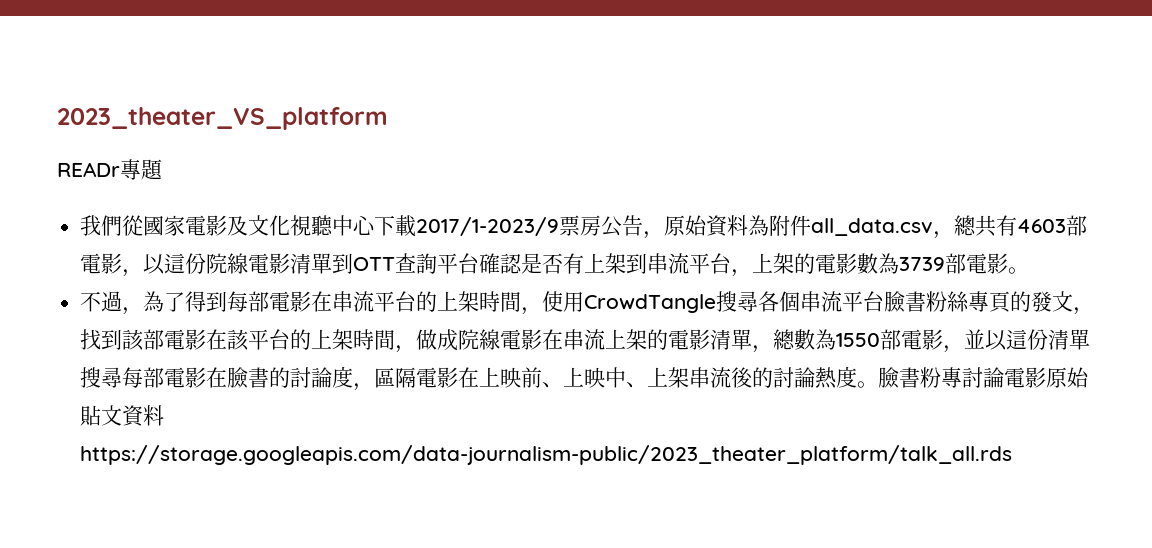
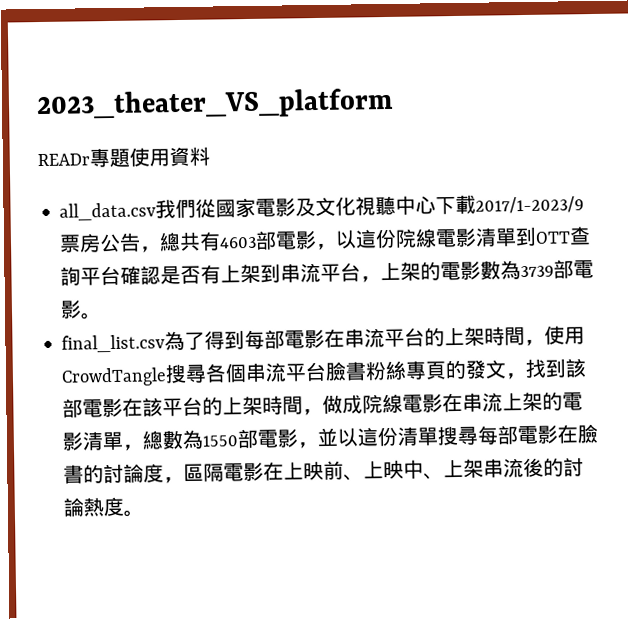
(163, 169) // -> [129,146,210,167] [59,202,157,221] 使用資料 // all_data.csv
[664,215,955,239] 原始資料為附件all_data.csv， -> (162, 249) none
[80,291,144,315] 不過， -> [61,334,166,353] final_list.csv
[878,367,1090,389] [80,405,165,427] [80,445,1013,465] 臉書粉專討論電影原始貼文資料https://storage.googleapis.com/data-journalism-public/2023_theater_platform/talk_all.rds -> (145, 513) none

